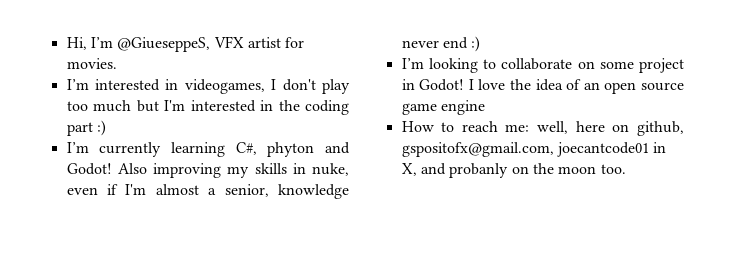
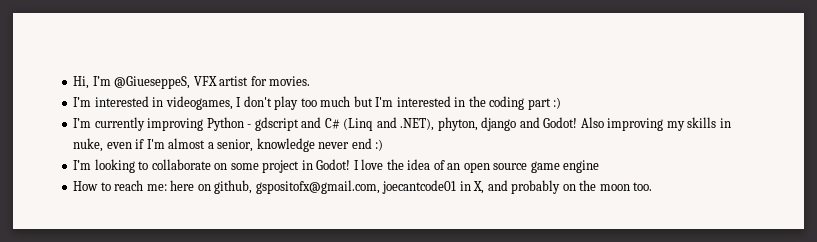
[170,142,315,157] learning C#, phyton -> [147,117,517,131] improving Python - gdscript and C# (Linq and .NET), phyton, django
[537,121,569,134] well, -> (167, 187) none
[449,163,509,178] probanly -> [511,180,561,194] probably

